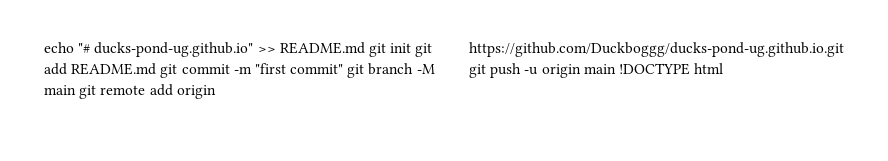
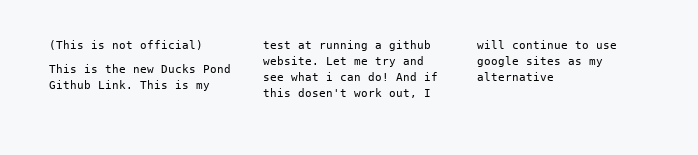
[44,42,433,57] [44,63,435,78] [44,84,216,99] [469,42,844,57] [469,63,724,78] echo "# ducks-pond-ug.github.io" >> README.md git init git add README.md git commit -m "first commit" git branch -M main git remote add origin https://github.com/Duckboggg/ducks-pond-ug.github.io.git git push -u origin main !DOCTYPE html -> [49,40,203,50] [49,64,231,73] [49,80,210,91] [263,40,431,51] [263,56,424,67] [263,72,438,81] [263,88,431,98] [477,40,617,49] [477,56,603,67] [477,72,554,81] (This is not official) // This is the new Ducks Pond Github Link. This is my test at running a github website. Let me try and see what i can do! And if this dosen't work out, I will continue to use google sites as my alternative

